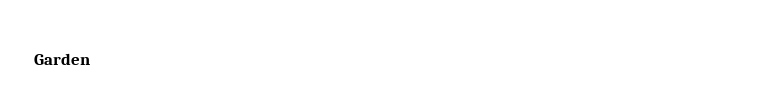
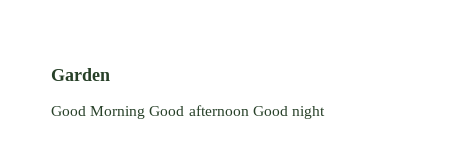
(90, 59) none -> [51,105,325,119] // Good Morning Good afternoon Good night

